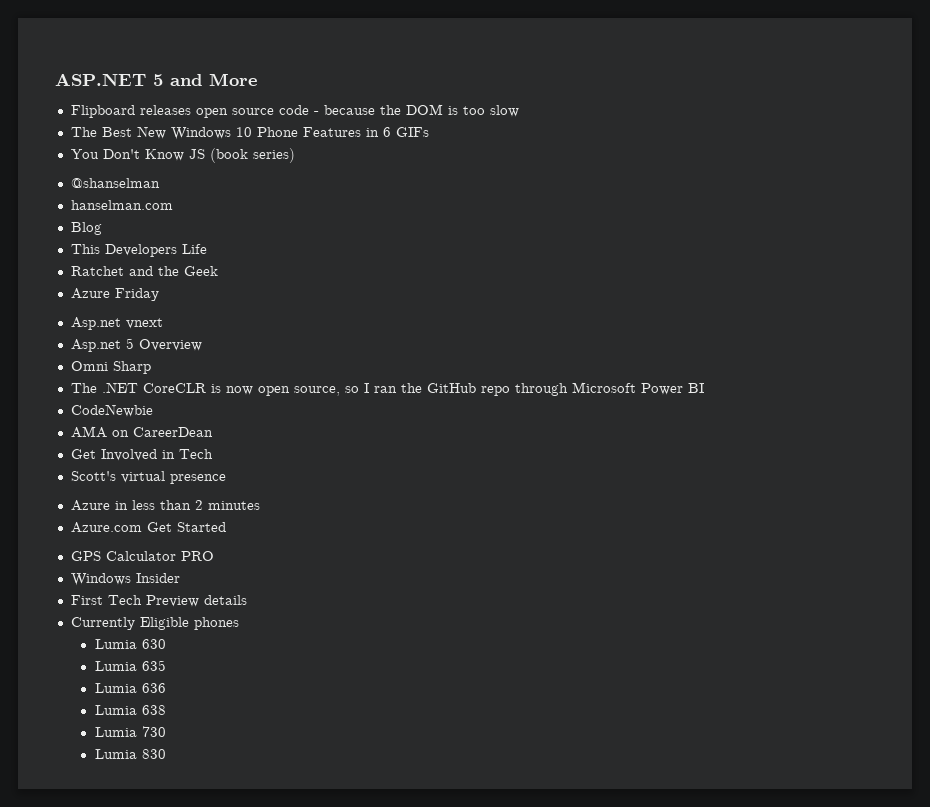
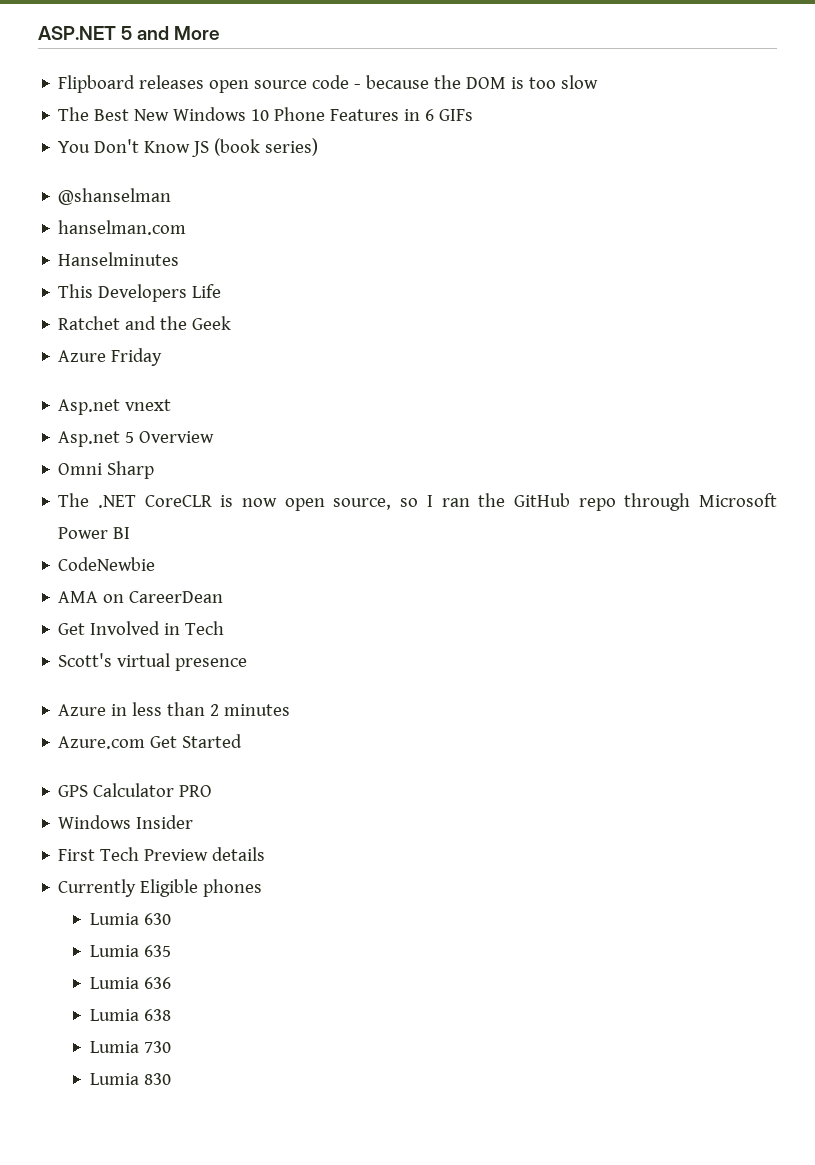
[70,222,102,235] Blog -> [58,252,180,266] Hanselminutes

